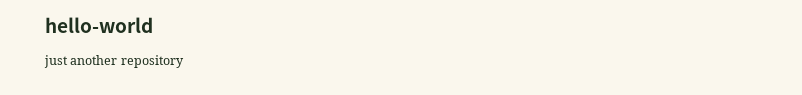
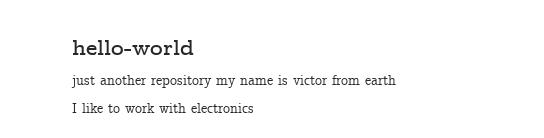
(184, 61) none -> [216,75,396,88] [72,103,254,113] my name is victor from earth // I like to work with electronics

